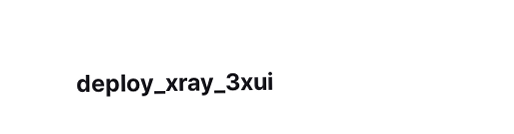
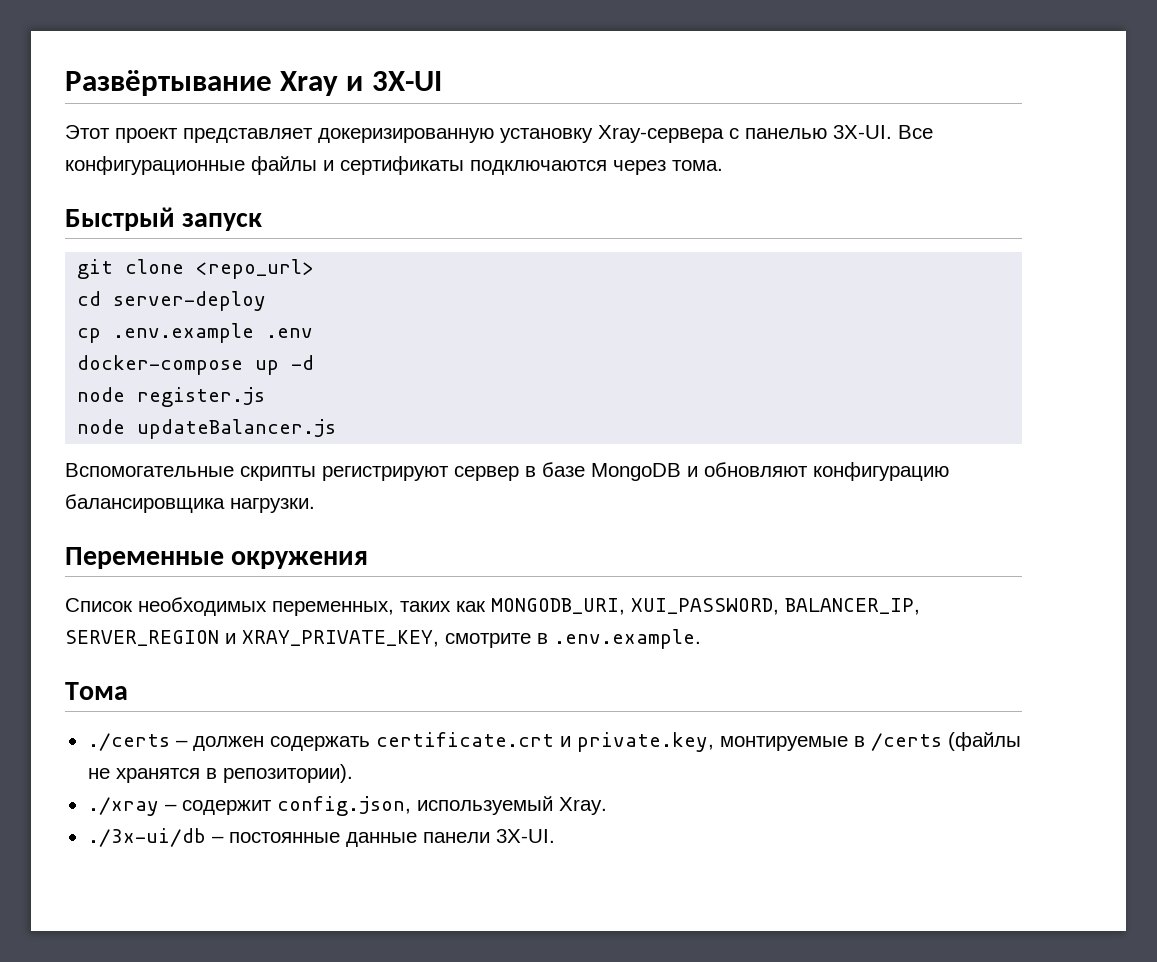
[76,71,274,97] deploy_xray_3xui -> [65,70,442,96] [65,125,933,143] [65,156,723,175] [65,207,263,231] [77,259,315,279] [77,291,267,311] [77,323,314,343] [77,355,315,375] [77,387,266,407] [77,419,337,439] [65,462,949,481] [65,494,315,513] [65,547,369,569] [65,597,920,616] [65,629,701,649] [65,682,128,700] [87,732,1021,752] [87,764,353,783] [87,796,607,816] [87,828,555,847] Развёртывание Xray и 3X-UI // Этот проект представляет докеризированную установку Xray-сервера с панелью 3X-UI. Все конфигурационные файлы и сертификаты подключаются через тома. // Быстрый запуск // git clone <repo_url> // cd server-deploy // cp .env.example .env // docker-compose up -d // node register.js // node updateBalancer.js // Вспомогательные скрипты регистрируют сервер в базе MongoDB и обновляют конфигурацию балансировщика нагрузки. // Переменные окружения // Список необходимых переменных, таких как MONGODB_URI, XUI_PASSWORD, BALANCER_IP, SERVER_REGION и XRAY_PRIVATE_KEY, смотрите в .env.example. // Тома // ./certs – должен содержать certificate.crt и private.key, монтируемые в /certs (файлы не хранятся в репозитории). // ./xray – содержит config.json, используемый Xray. // ./3x-ui/db – постоянные данные панели 3X-UI.

